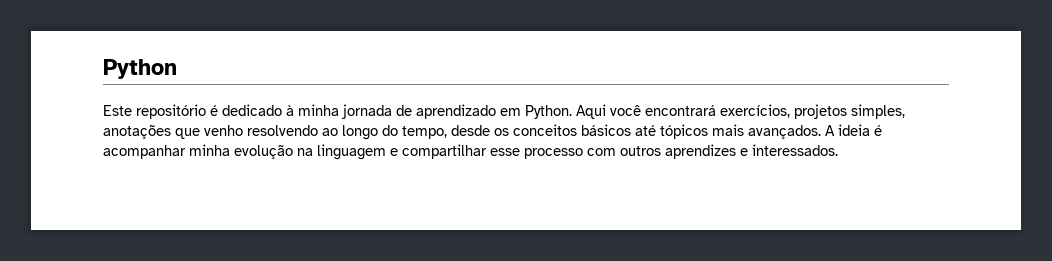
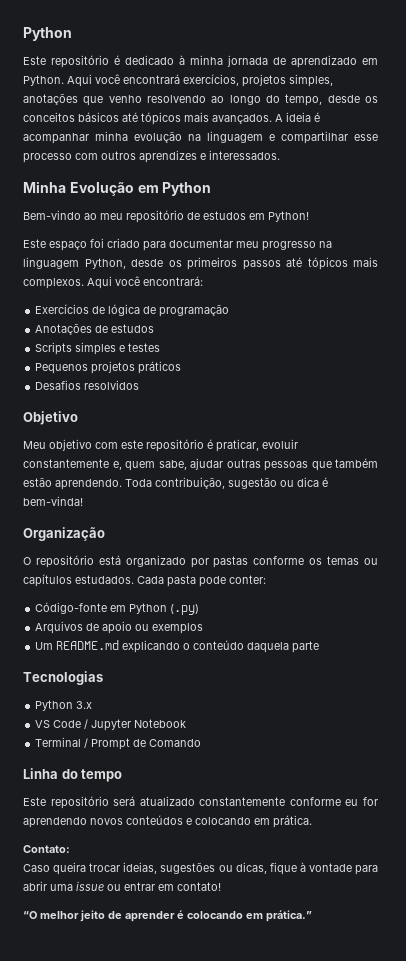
(838, 150) none -> [23,181,212,196] [23,210,309,223] [23,238,332,251] [23,257,378,270] [23,276,203,289] [35,304,230,317] [35,323,155,335] [35,342,161,355] [35,361,182,374] [35,380,140,390] [23,411,78,425] [23,439,298,452] [23,458,378,471] [23,477,328,490] [23,496,83,506] [23,527,105,541] [23,555,379,568] [23,574,266,587] [35,602,200,615] [35,621,204,634] [35,640,320,653] [23,671,103,685] [35,700,93,711] [35,719,187,731] [35,737,202,750] [23,768,123,782] [23,796,378,809] [23,815,312,828] [23,845,70,853] [23,862,379,875] [23,881,221,891] [23,910,312,922] // Minha Evolução em Python // Bem-vindo ao meu repositório de estudos em Python! // Este espaço foi criado para documentar meu progresso na linguagem Python, desde os primeiros passos até tópicos mais complexos. Aqui você encontrará: // Exercícios de lógica de programação // Anotações de estudos // Scripts simples e testes // Pequenos projetos práticos // Desafios resolvidos // Objetivo // Meu objetivo com este repositório é praticar, evoluir constantemente e, quem sabe, ajudar outras pessoas que também estão aprendendo. Toda contribuição, sugestão ou dica é bem-vinda! // Organização // O repositório está organizado por pastas conforme os temas ou capítulos estudados. Cada pasta pode conter: // Código-fonte em Python (.py) // Arquivos de apoio ou exemplos // Um README.md explicando o conteúdo daquela parte // Tecnologias // Python 3.x // VS Code / Jupyter Notebook // Terminal / Prompt de Comando // Linha do tempo // Este repositório será atualizado constantemente conforme eu for aprendendo novos conteúdos e colocando em prática. // Contato: // Caso queira trocar ideias, sugestões ou dicas, fique à vontade para abrir uma issue ou entrar em contato! // “O melhor jeito de aprender é colocando em prática.”

